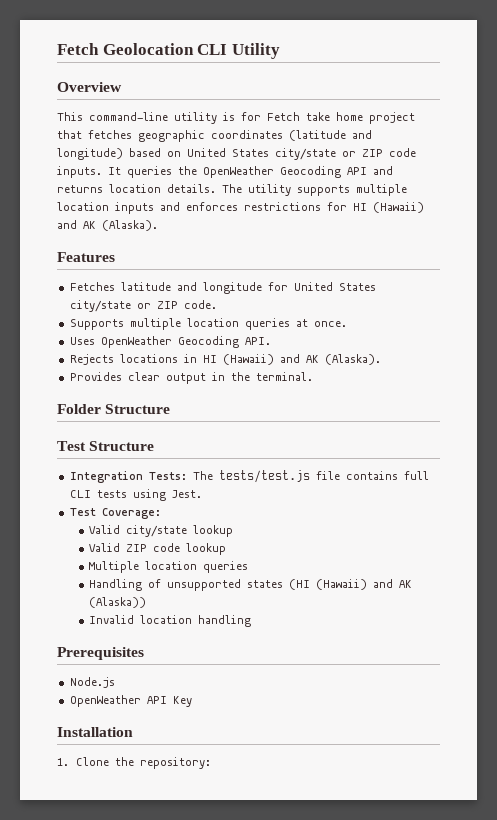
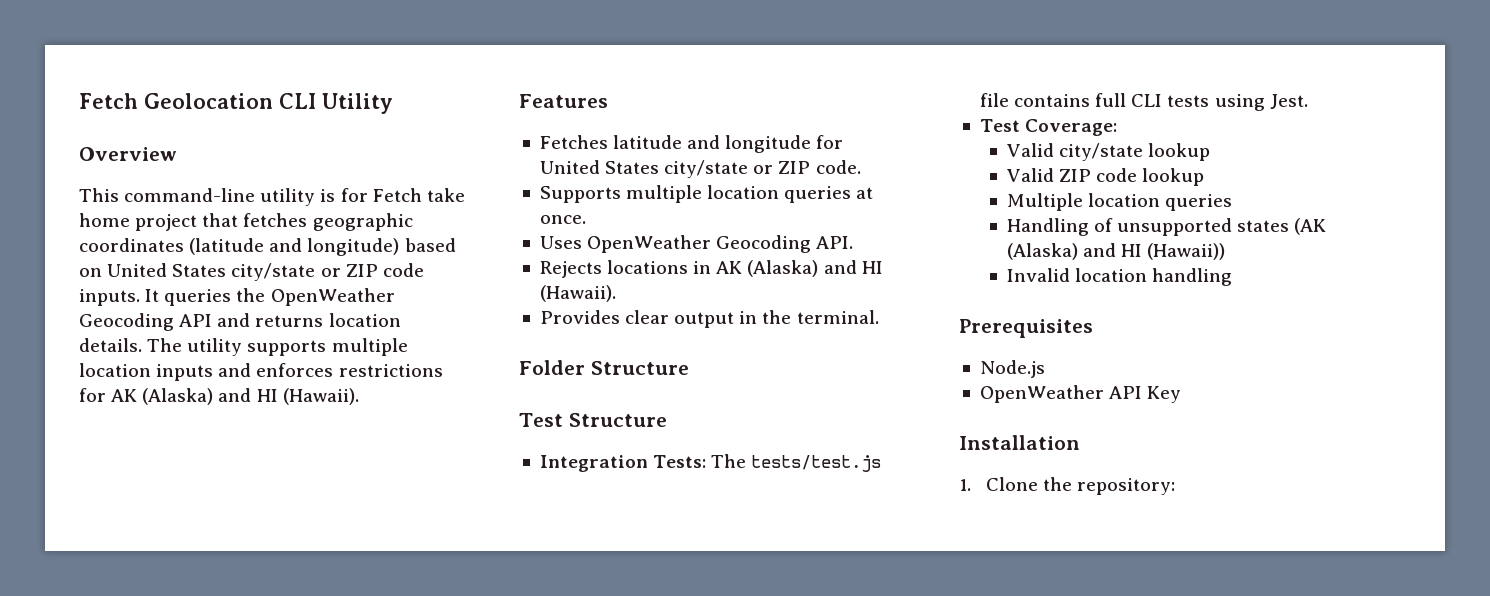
[353,202,424,213] [57,220,158,231] HI (Hawaii) and AK (Alaska). -> [111,388,359,405] AK (Alaska) and HI (Hawaii).
[202,354,381,365] HI (Hawaii) and AK (Alaska). -> [716,260,883,277] [539,285,616,302] AK (Alaska) and HI (Hawaii).
[288,579,412,590] [88,597,146,608] (HI (Hawaii) and AK (Alaska)) -> [1294,218,1327,235] [1006,243,1226,260] (AK (Alaska) and HI (Hawaii))

